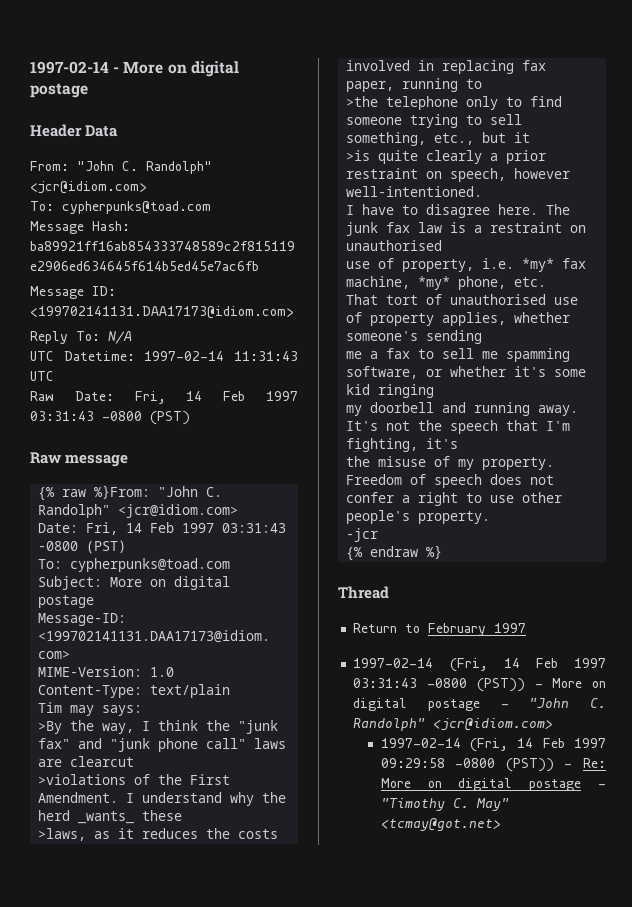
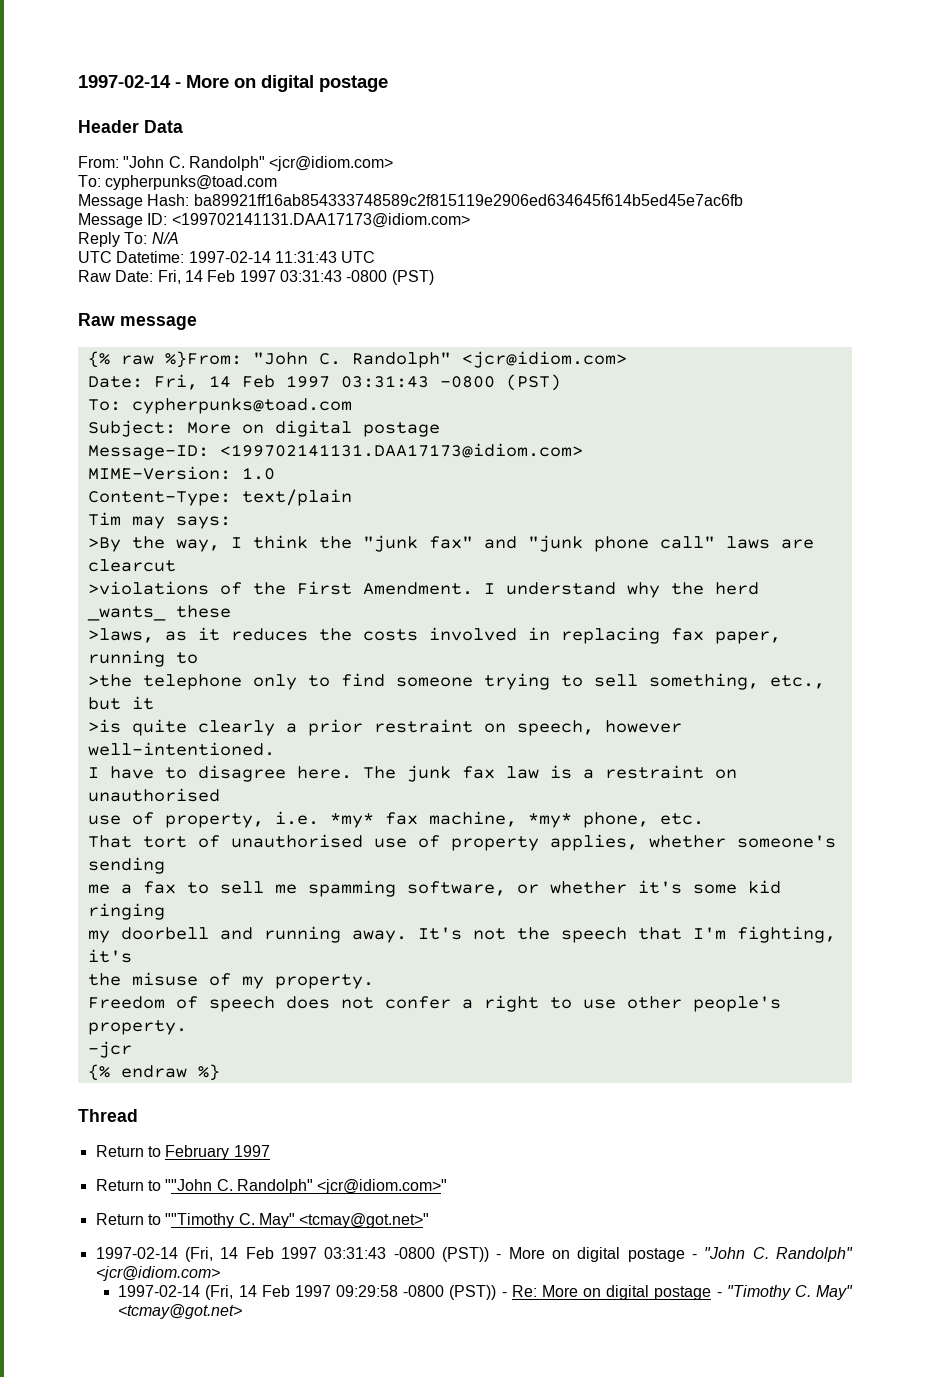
(527, 628) none -> [95,1179,448,1194] [95,1213,430,1228] // Return to ""John C. Randolph" <jcr@idiom.com>" // Return to ""Timothy C. May" <tcmay@got.net>"

